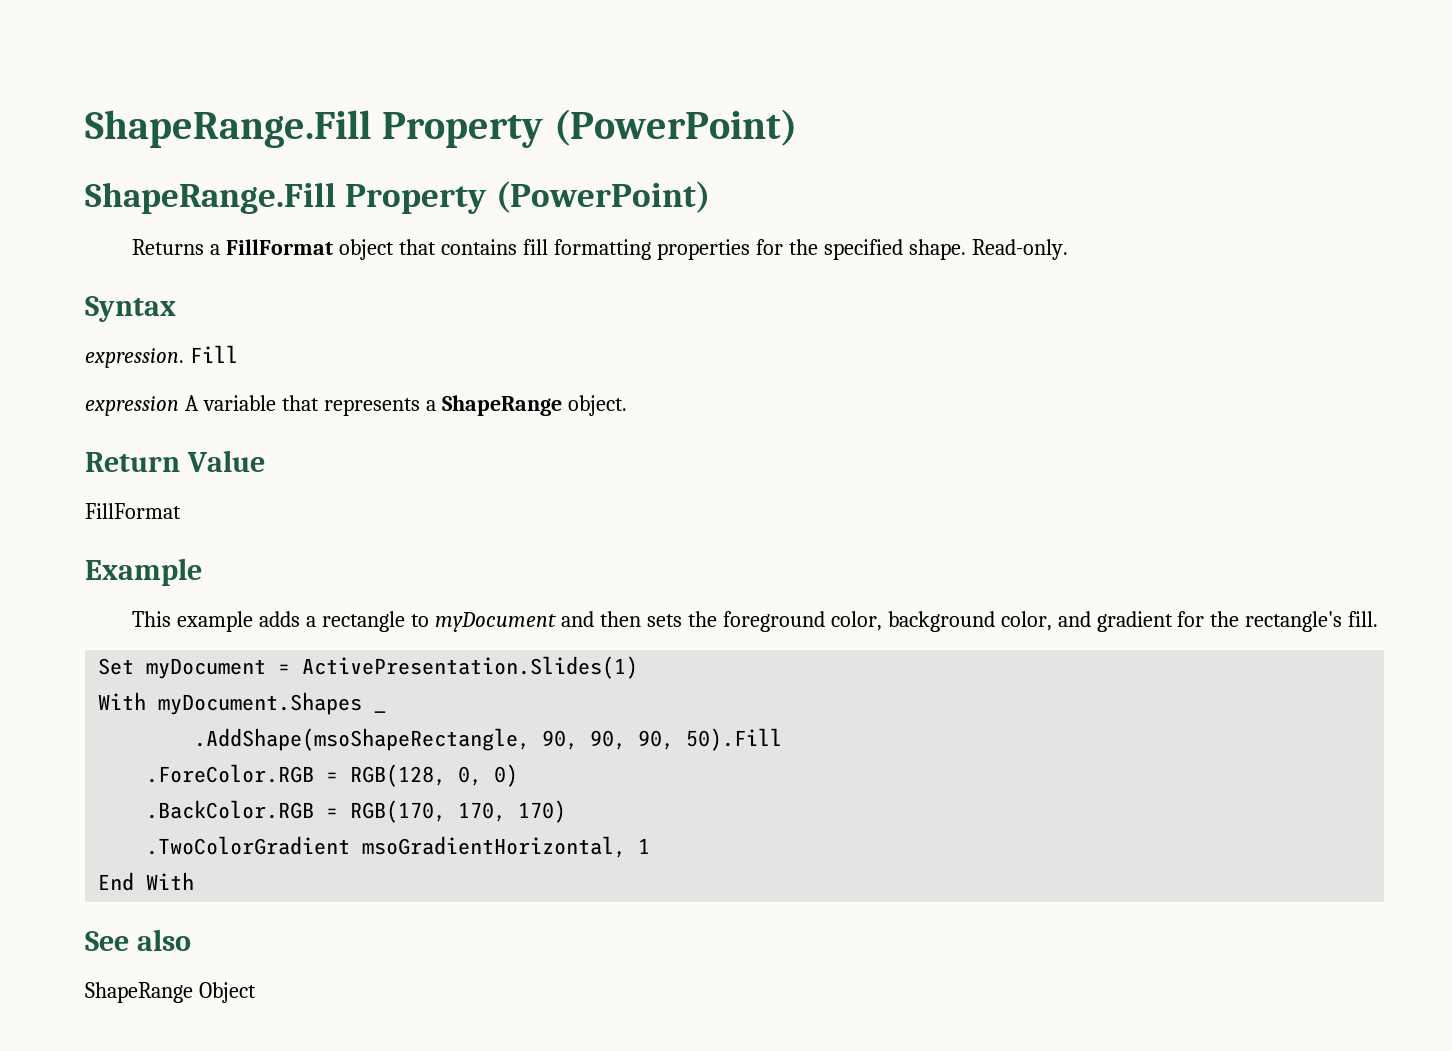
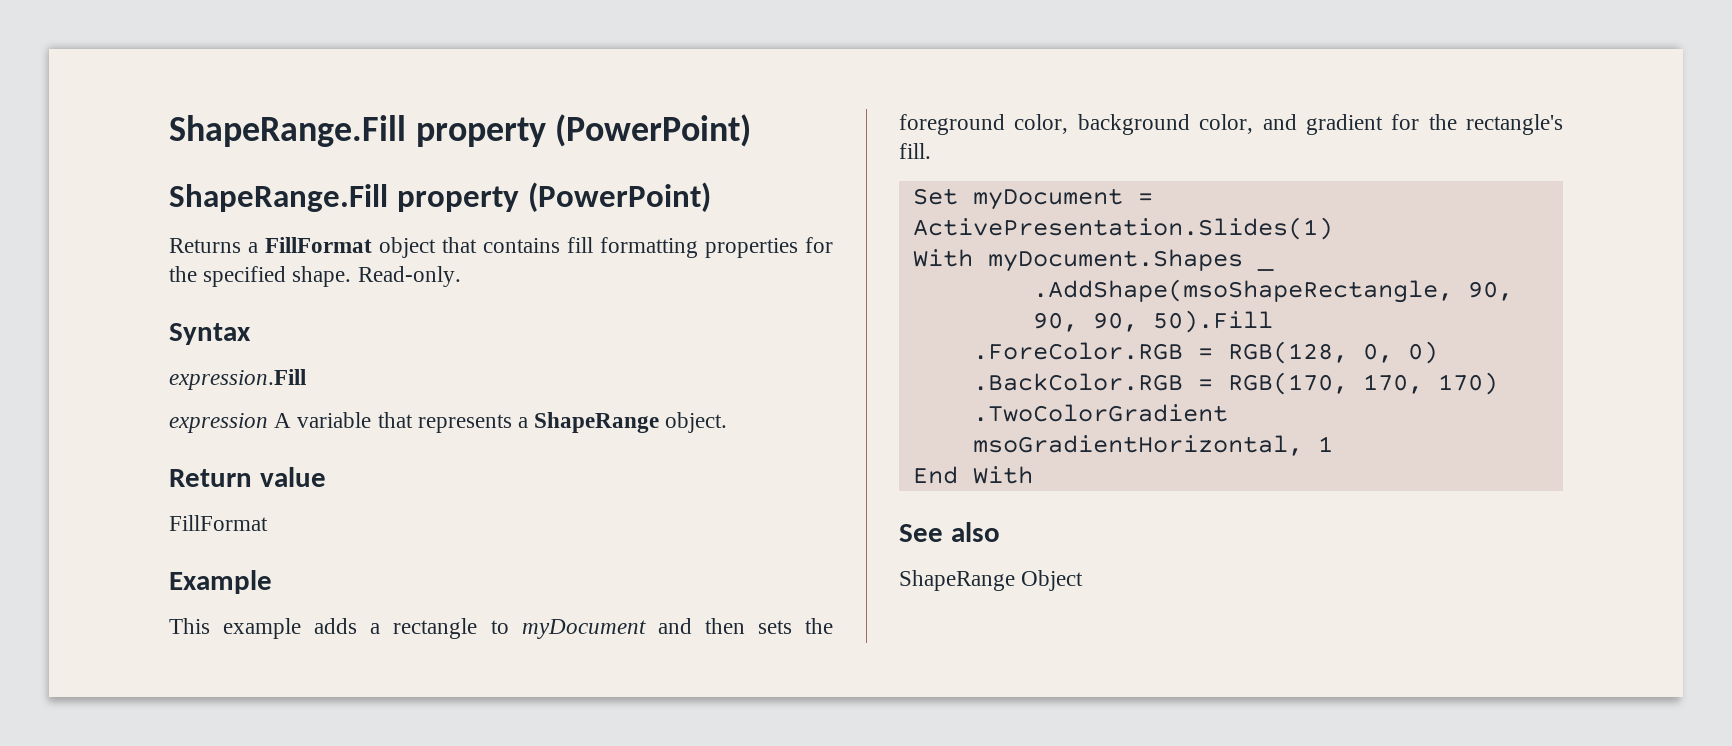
[85,110,543,148] ShapeRange.Fill Property -> [169,115,546,147] ShapeRange.Fill property
[345,184,488,214] Property -> [396,186,519,212] property
[85,345,238,368] expression. Fill -> [169,369,306,390] expression.Fill
[186,450,265,472] Value -> [259,467,326,487] value

